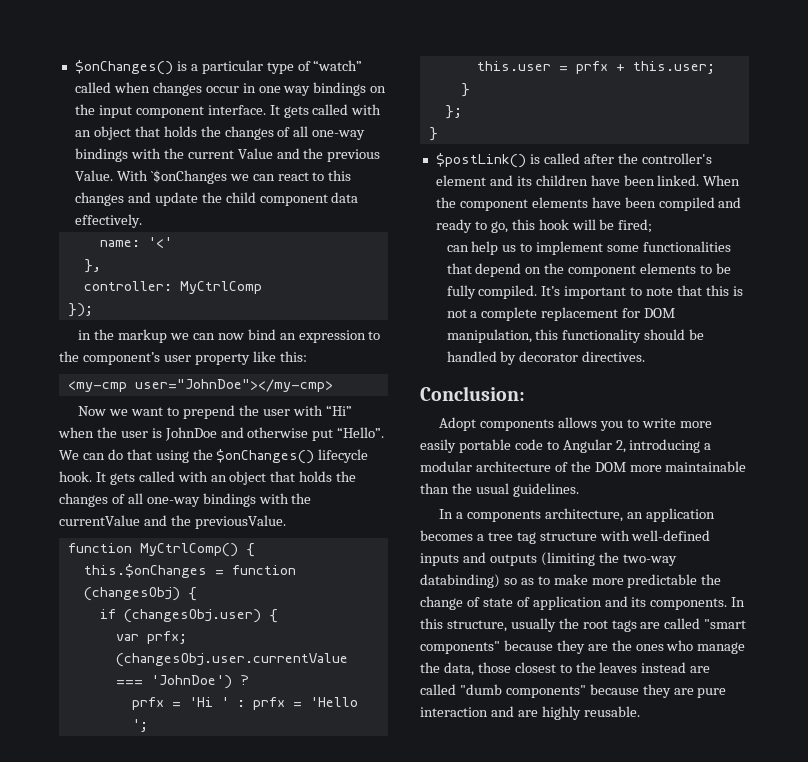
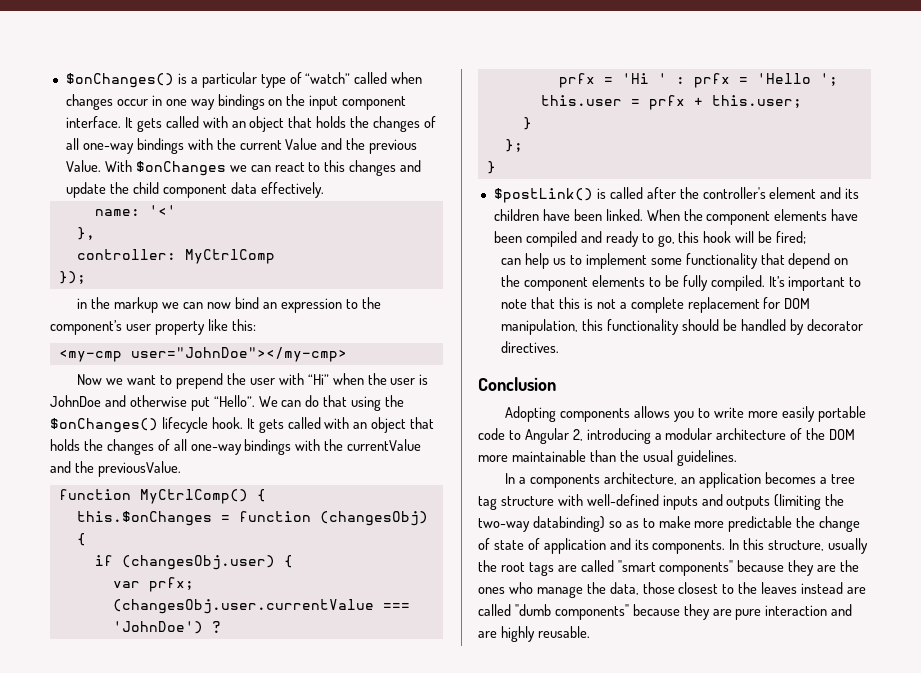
[150,170,227,184] `$onChanges -> [135,161,226,176] $onChanges
[643,241,732,252] functionalities -> [685,253,758,269] functionality
[420,386,525,401] [439,417,477,431] Conclusion: // Adopt -> [478,377,556,391] [505,406,557,422] Conclusion // Adopting

